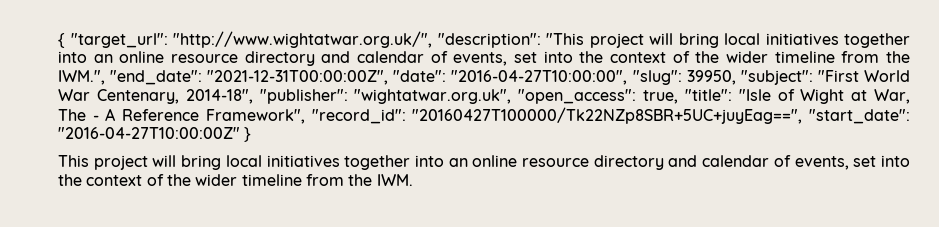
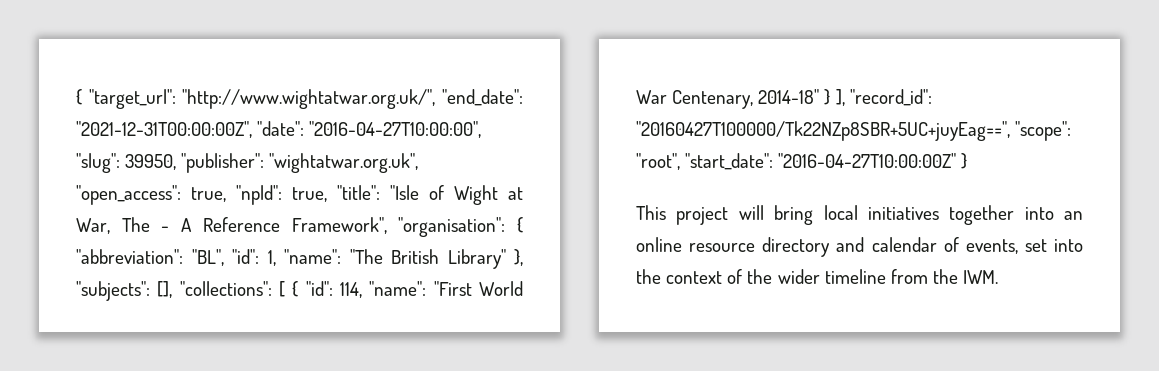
[437,33,910,48] [58,51,910,66] [58,70,105,85] "description": "This project will bring local initiatives together into an online resource directory and calendar of events, set into the context of the wider timeline from the IWM.", -> (436, 99) none
[740,70,910,85] [58,89,253,104] "subject": "First World War Centenary, 2014-18", -> (177, 162) none
(678, 97) none -> [236,185,327,205] "npld": true,
[311,107,803,124] "record_id": "20160427T100000/Tk22NZp8SBR+5UC+juyEag==", -> [398,217,524,237] [76,249,523,269] [76,281,524,301] [636,89,932,109] [636,121,1072,141] [636,153,680,170] "organisation": { "abbreviation": "BL", "id": 1, "name": "The British Library" }, "subjects": [], "collections": [ { "id": 114, "name": "First World War Centenary, 2014-18" } ], "record_id": "20160427T100000/Tk22NZp8SBR+5UC+juyEag==", "scope": "root",

